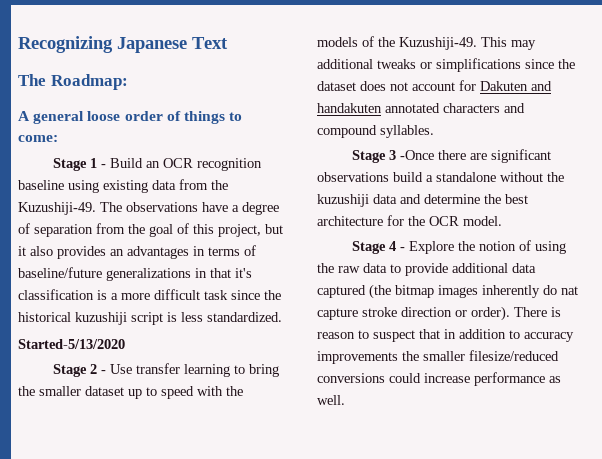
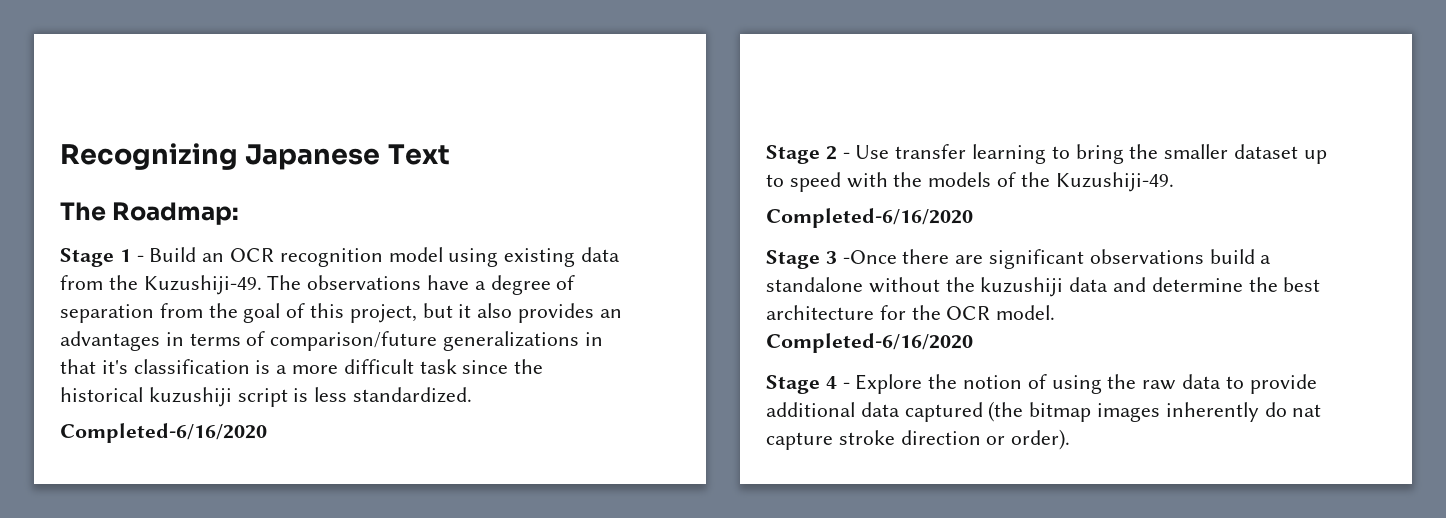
[18,111,243,124] [18,135,58,142] // A general loose order of things to come: -> (240, 213) none
[18,180,64,190] baseline -> [388,247,443,262] model
[18,267,102,278] baseline/future -> [270,331,438,351] comparison/future
[18,339,125,349] Started-5/13/2020 -> [60,423,267,443] Completed-6/16/2020
[481,37,536,50] [317,58,575,72] [317,80,552,91] [317,103,525,113] [317,125,434,138] This may additional tweaks or simplifications since the dataset does not account for Dakuten and handakuten annotated characters and compound syllables. -> [766,208,973,228] // Completed-6/16/2020
(502, 221) none -> [766,333,973,353] // Completed-6/16/2020
[514,307,561,317] [317,329,574,342] [317,350,559,364] [317,372,561,386] [317,395,345,405] There is reason to suspect that in addition to accuracy improvements the smaller filesize/reduced conversions could increase performance as well. -> (1071, 439) none

